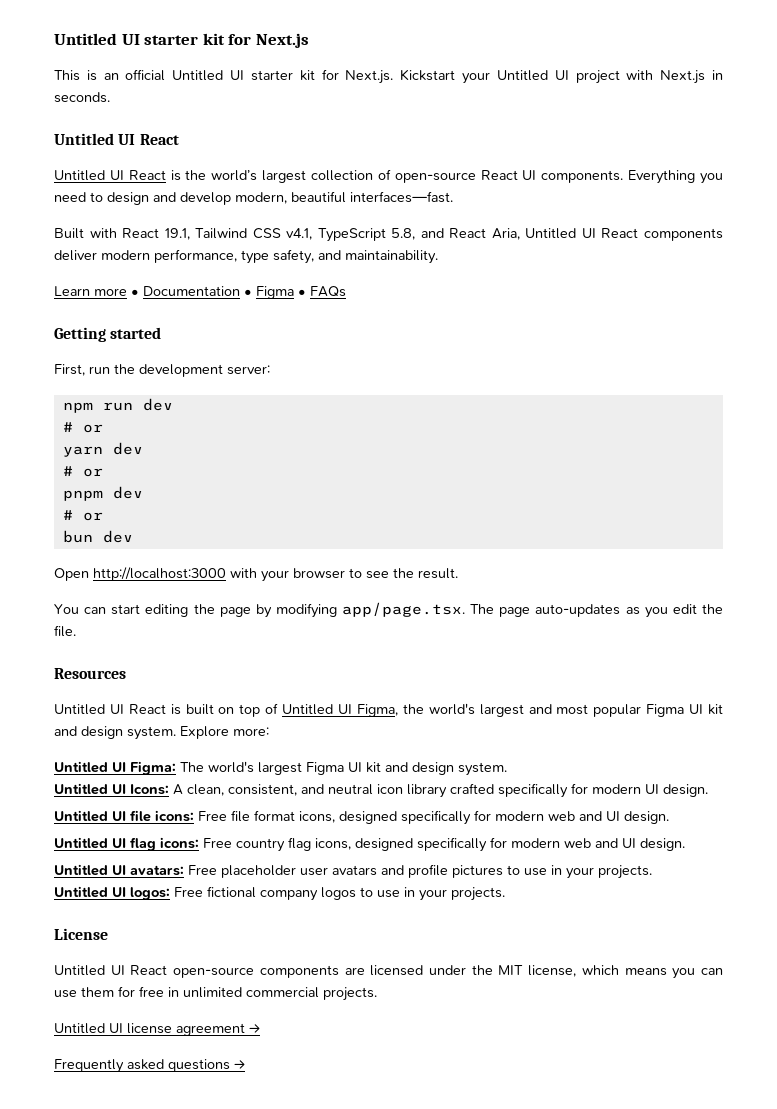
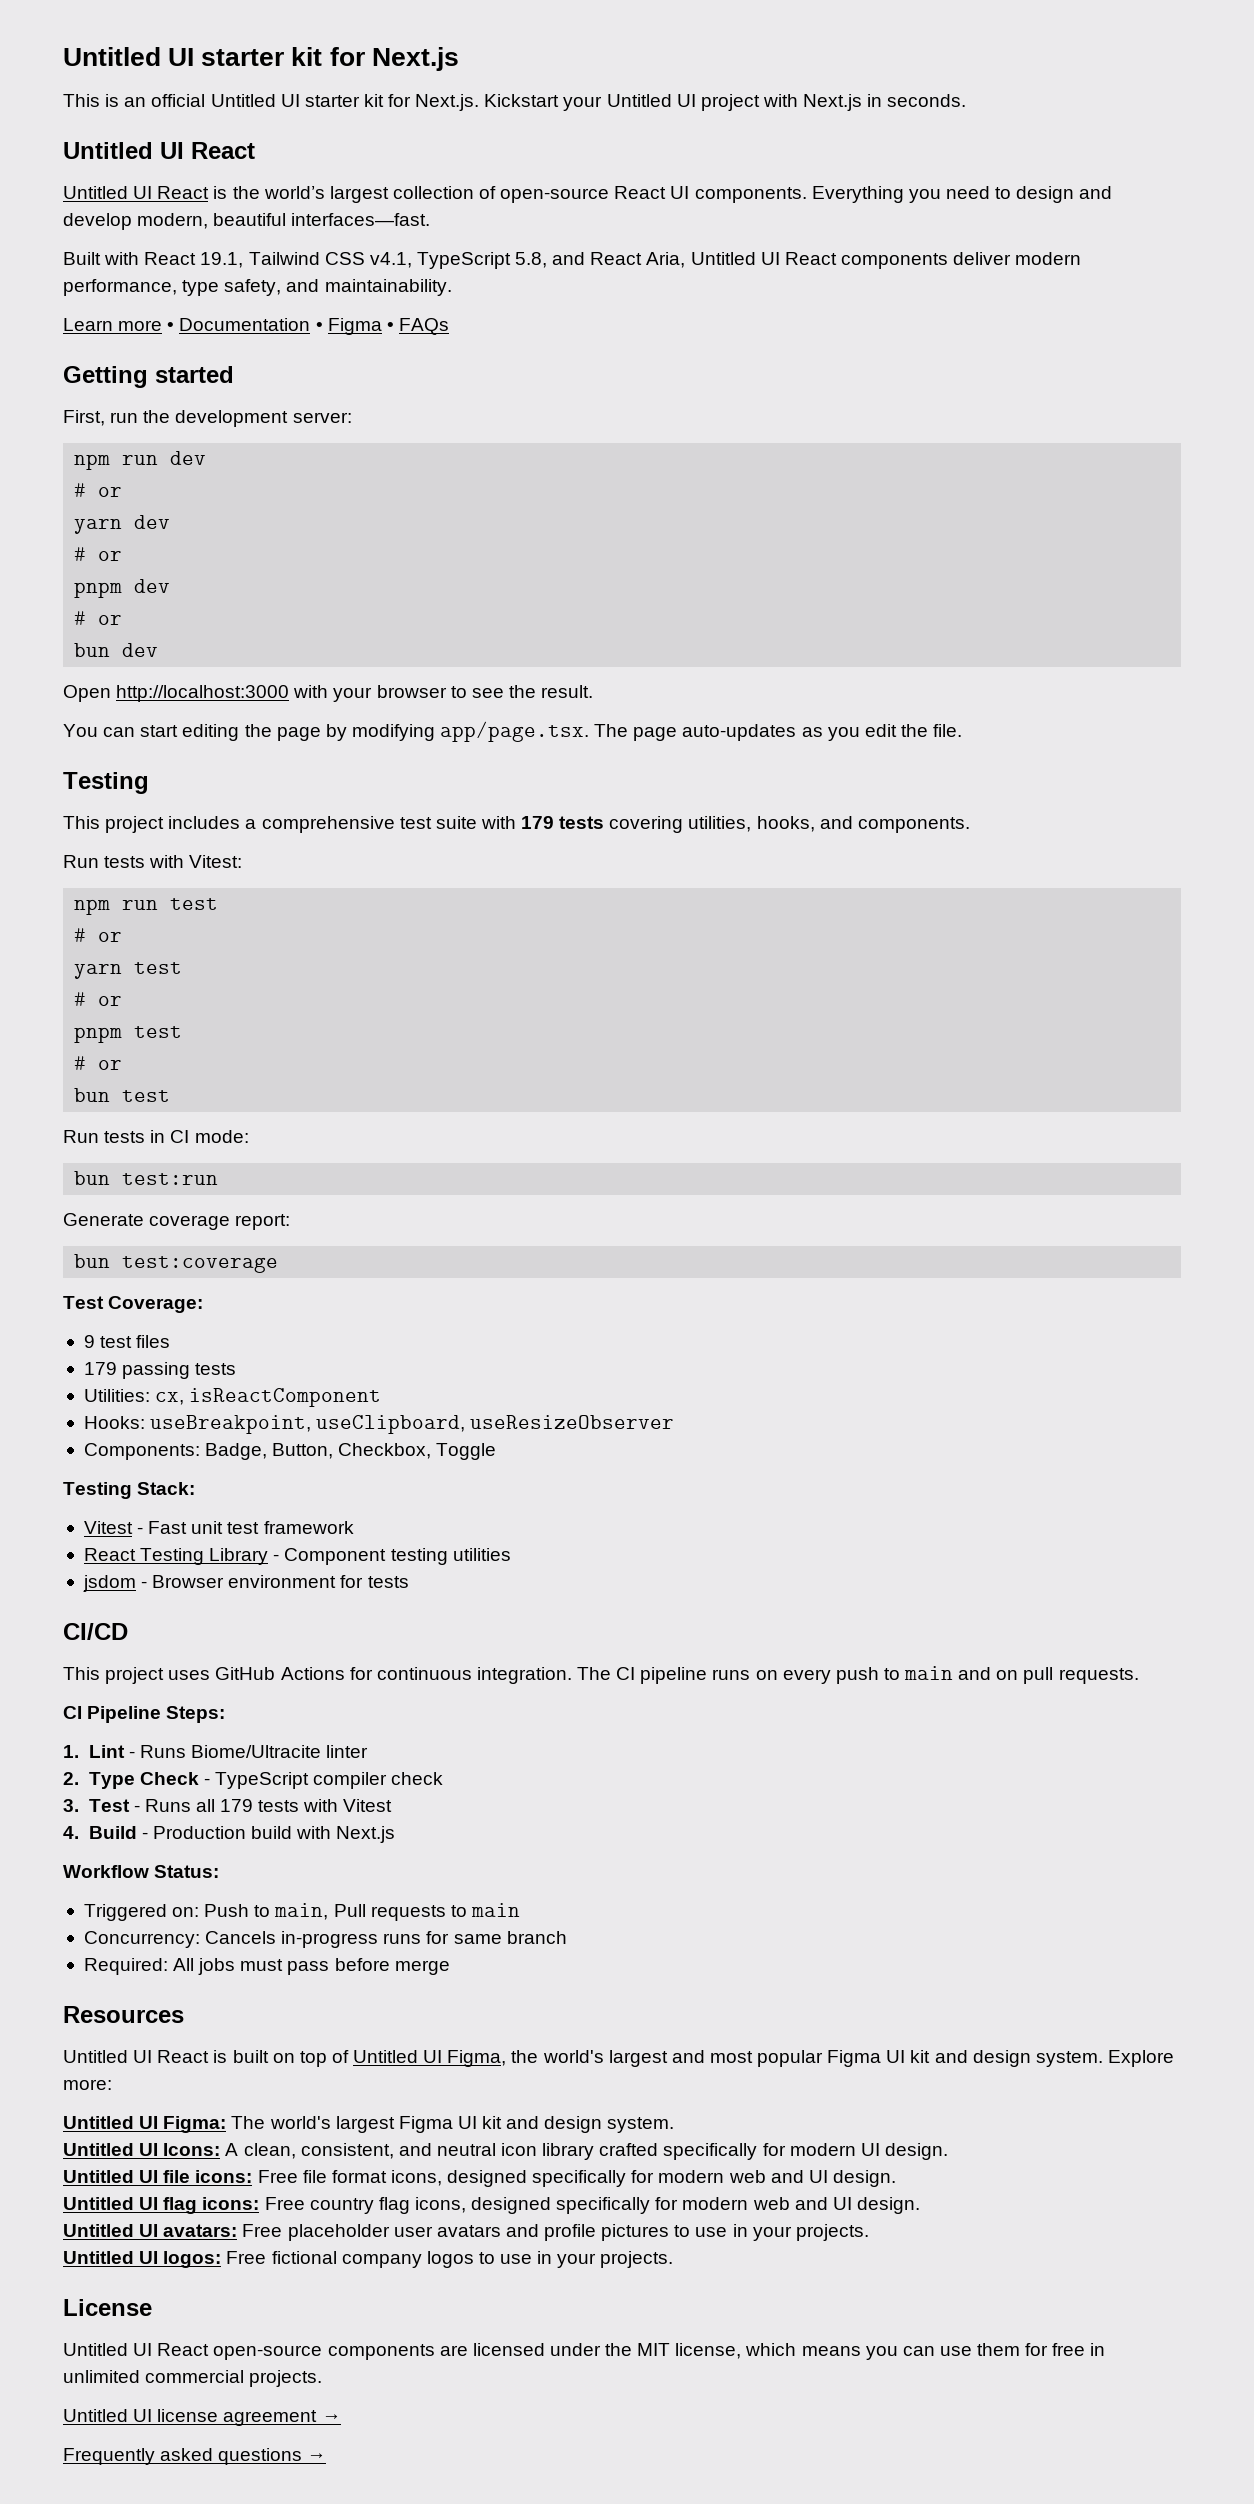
(76, 631) none -> [63,772,149,794] [63,816,970,833] [63,855,243,868] [74,898,219,915] [74,928,123,942] [74,962,183,979] [74,992,123,1006] [74,1026,183,1043] [74,1056,123,1070] [74,1088,171,1102] [63,1130,249,1143] [74,1171,219,1185] [63,1213,291,1230] [74,1254,279,1273] [63,1296,204,1313] [83,1335,171,1348] [83,1362,237,1379] [83,1388,382,1407] [83,1415,675,1434] [83,1443,497,1460] [63,1482,196,1499] [83,1521,354,1534] [83,1548,511,1565] [82,1575,409,1592] [63,1623,128,1640] [63,1666,1139,1684] [63,1706,226,1723] [63,1745,369,1758] [63,1772,444,1789] [63,1799,393,1812] [63,1826,396,1843] [63,1865,220,1878] [83,1903,520,1921] [83,1931,567,1948] [83,1958,450,1975] // Testing // This project includes a comprehensive test suite with 179 tests covering utilities, hooks, and components. // Run tests with Vitest: // npm run test // # or // yarn test // # or // pnpm test // # or // bun test // Run tests in CI mode: // bun test:run // Generate coverage report: // bun test:coverage // Test Coverage: // 9 test files // 179 passing tests // Utilities: cx, isReactComponent // Hooks: useBreakpoint, useClipboard, useResizeObserver // Components: Badge, Button, Checkbox, Toggle // Testing Stack: // Vitest - Fast unit test framework // React Testing Library - Component testing utilities // jsdom - Browser environment for tests // CI/CD // This project uses GitHub Actions for continuous integration. The CI pipeline runs on every push to main and on pull requests. // CI Pipeline Steps: // 1. Lint - Runs Biome/Ultracite linter // 2. Type Check - TypeScript compiler check // 3. Test - Runs all 179 tests with Vitest // 4. Build - Production build with Next.js // Workflow Status: // Triggered on: Push to main, Pull requests to main // Concurrency: Cancels in-progress runs for same branch // Required: All jobs must pass before merge

